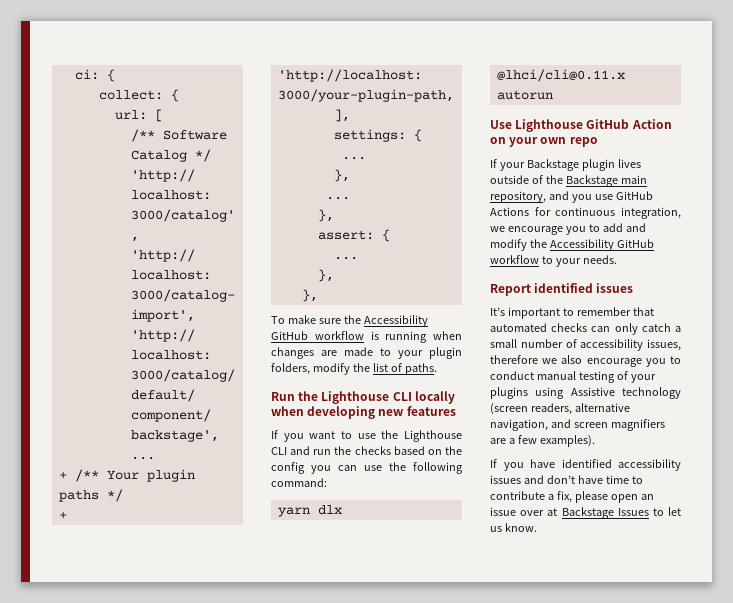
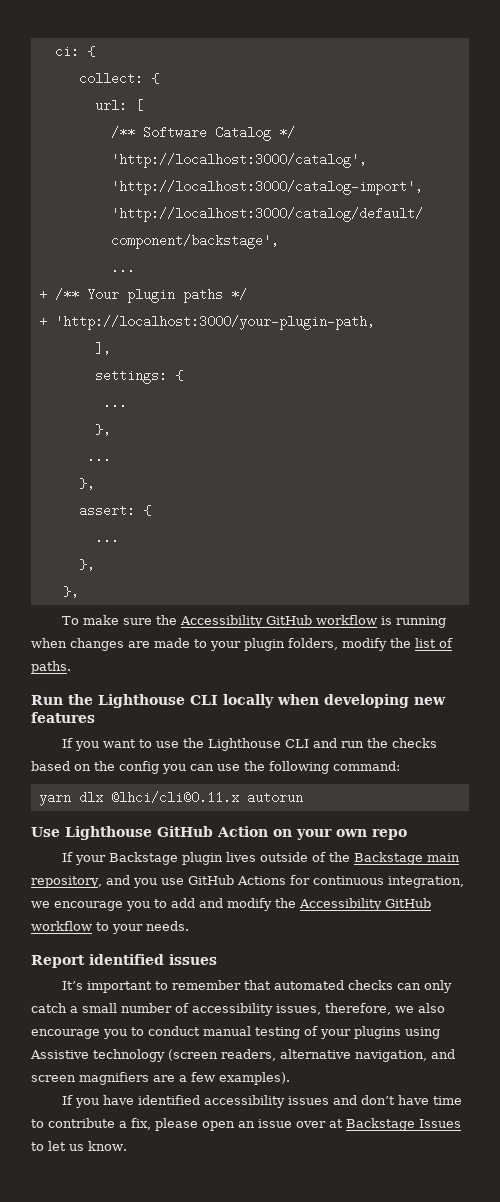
[490,355,538,364] therefore -> [325,1003,391,1015] therefore,

